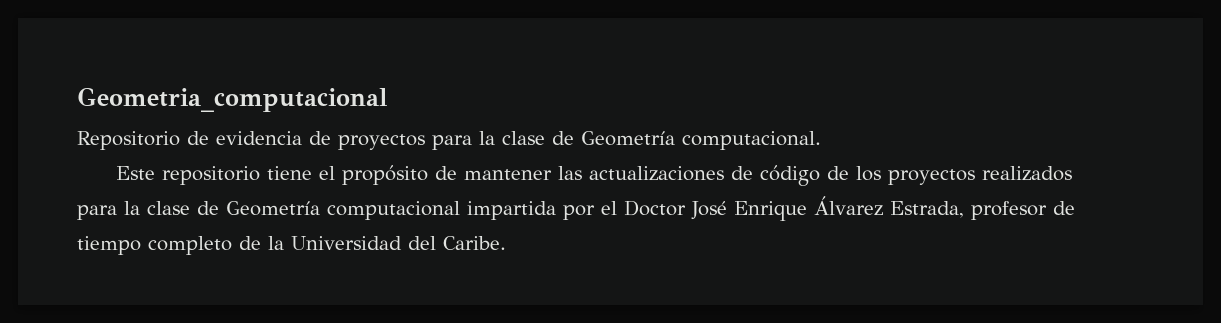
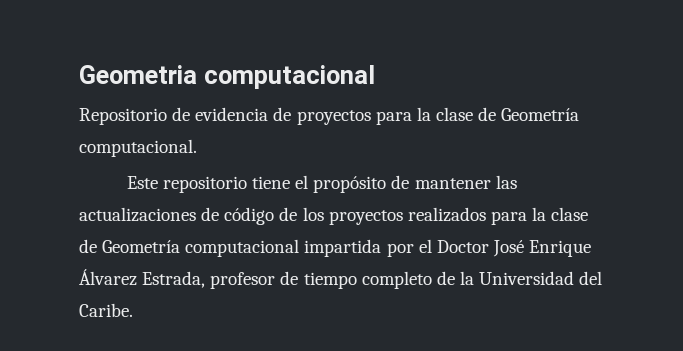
[77,87,387,112] Geometria_computacional -> [79,65,375,89] Geometria computacional

